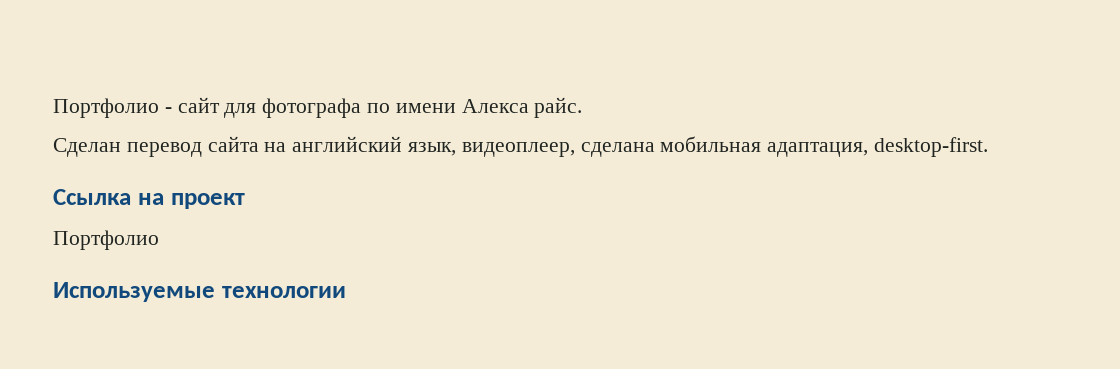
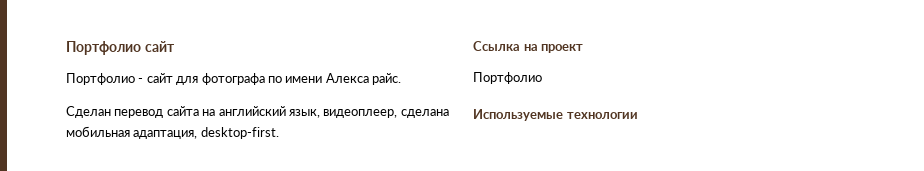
[53,98,159,118] Портфолио -> [66,41,175,55] [66,73,135,85] Портфолио сайт // Портфолио

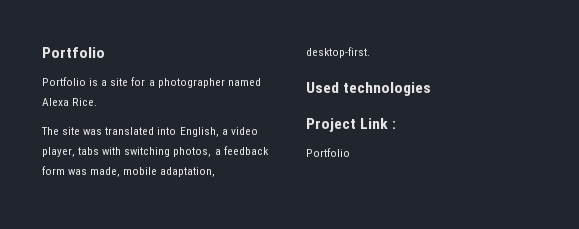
[66,41,175,55] [66,73,401,85] [66,106,449,118] [66,126,279,139] [473,41,584,53] [473,72,542,84] [473,109,638,121] Портфолио сайт // Портфолио - сайт для фотографа по имени Алекса райс. // Сделан перевод сайта на английский язык, видеоплеер, сделана мобильная адаптация, desktop-first. // Ссылка на проект // Портфолио // Используемые технологии -> [42,47,105,58] [42,77,261,88] [42,98,98,106] [41,127,258,137] [42,146,269,157] [42,166,216,177] [306,47,370,58] [306,82,432,96] [306,118,397,132] [306,148,350,157] Portfolio // Portfolio is a site for a photographer named Alexa Rice. // The site was translated into English, a video player, tabs with switching photos, a feedback form was made, mobile adaptation, desktop-first. // Used technologies // Project Link : // Portfolio

